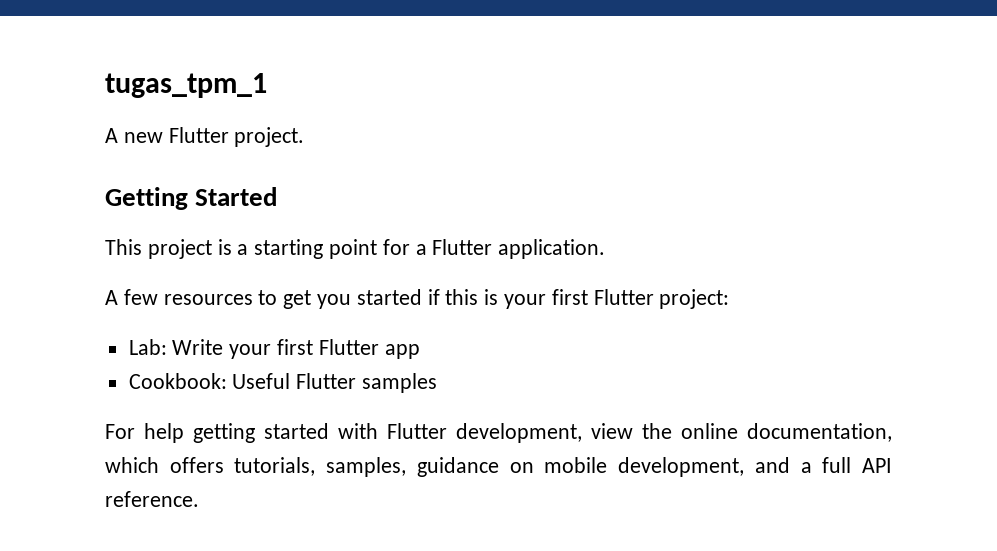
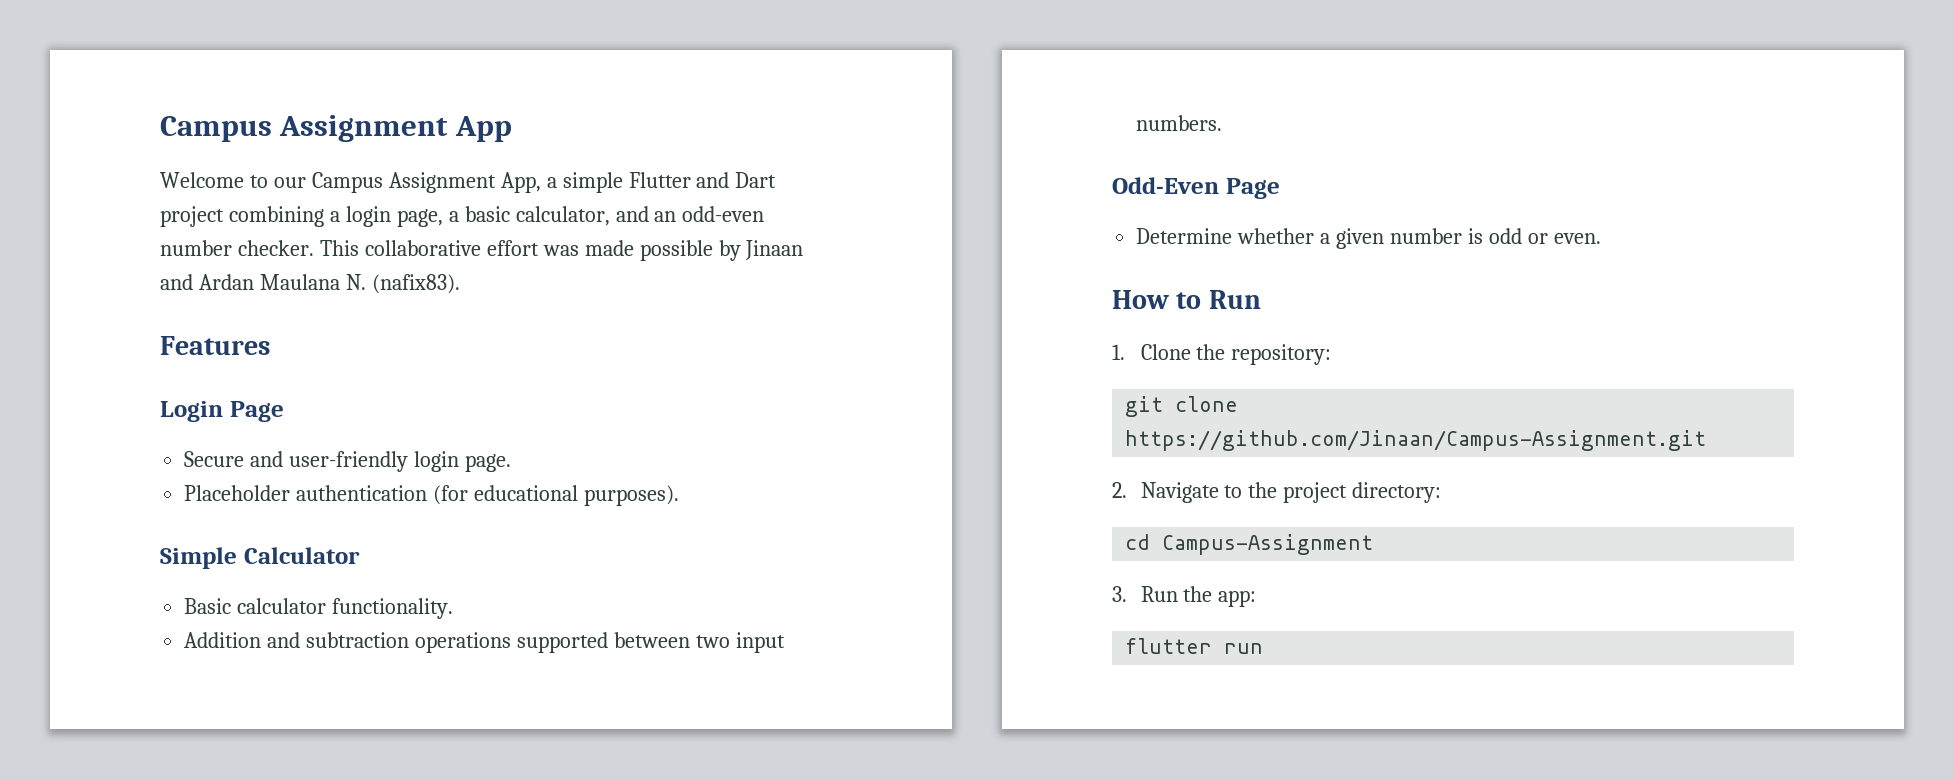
[105,73,267,98] [105,127,305,147] [105,187,278,210] [105,239,606,259] [105,289,730,309] [128,339,420,359] [128,373,438,393] [105,423,892,443] [105,457,893,477] [105,491,199,507] tugas_tpm_1 // A new Flutter project. // Getting Started // This project is a starting point for a Flutter application. // A few resources to get you started if this is your first Flutter project: // Lab: Write your first Flutter app // Cookbook: Useful Flutter samples // For help getting started with Flutter development, view the online documentation, which offers tutorials, samples, guidance on mobile development, and a full API reference. -> [160,115,512,142] [160,172,777,193] [160,206,765,227] [160,240,804,261] [160,274,460,294] [160,336,270,355] [160,401,284,422] [184,451,511,472] [184,485,679,506] [160,547,360,569] [184,598,454,619] [184,632,785,653] [1136,115,1223,131] [1112,177,1280,199] [1136,228,1601,249] [1112,290,1261,309] [1112,344,1332,365] [1125,396,1239,417] [1125,430,1707,451] [1112,482,1442,503] [1125,534,1374,555] [1112,586,1257,607] [1125,638,1264,654] Campus Assignment App // Welcome to our Campus Assignment App, a simple Flutter and Dart project combining a login page, a basic calculator, and an odd-even number checker. This collaborative effort was made possible by Jinaan and Ardan Maulana N. (nafix83). // Features // Login Page // Secure and user-friendly login page. // Placeholder authentication (for educational purposes). // Simple Calculator // Basic calculator functionality. // Addition and subtraction operations supported between two input numbers. // Odd-Even Page // Determine whether a given number is odd or even. // How to Run // 1. Clone the repository: // git clone https://github.com/Jinaan/Campus-Assignment.git // 2. Navigate to the project directory: // cd Campus-Assignment // 3. Run the app: // flutter run

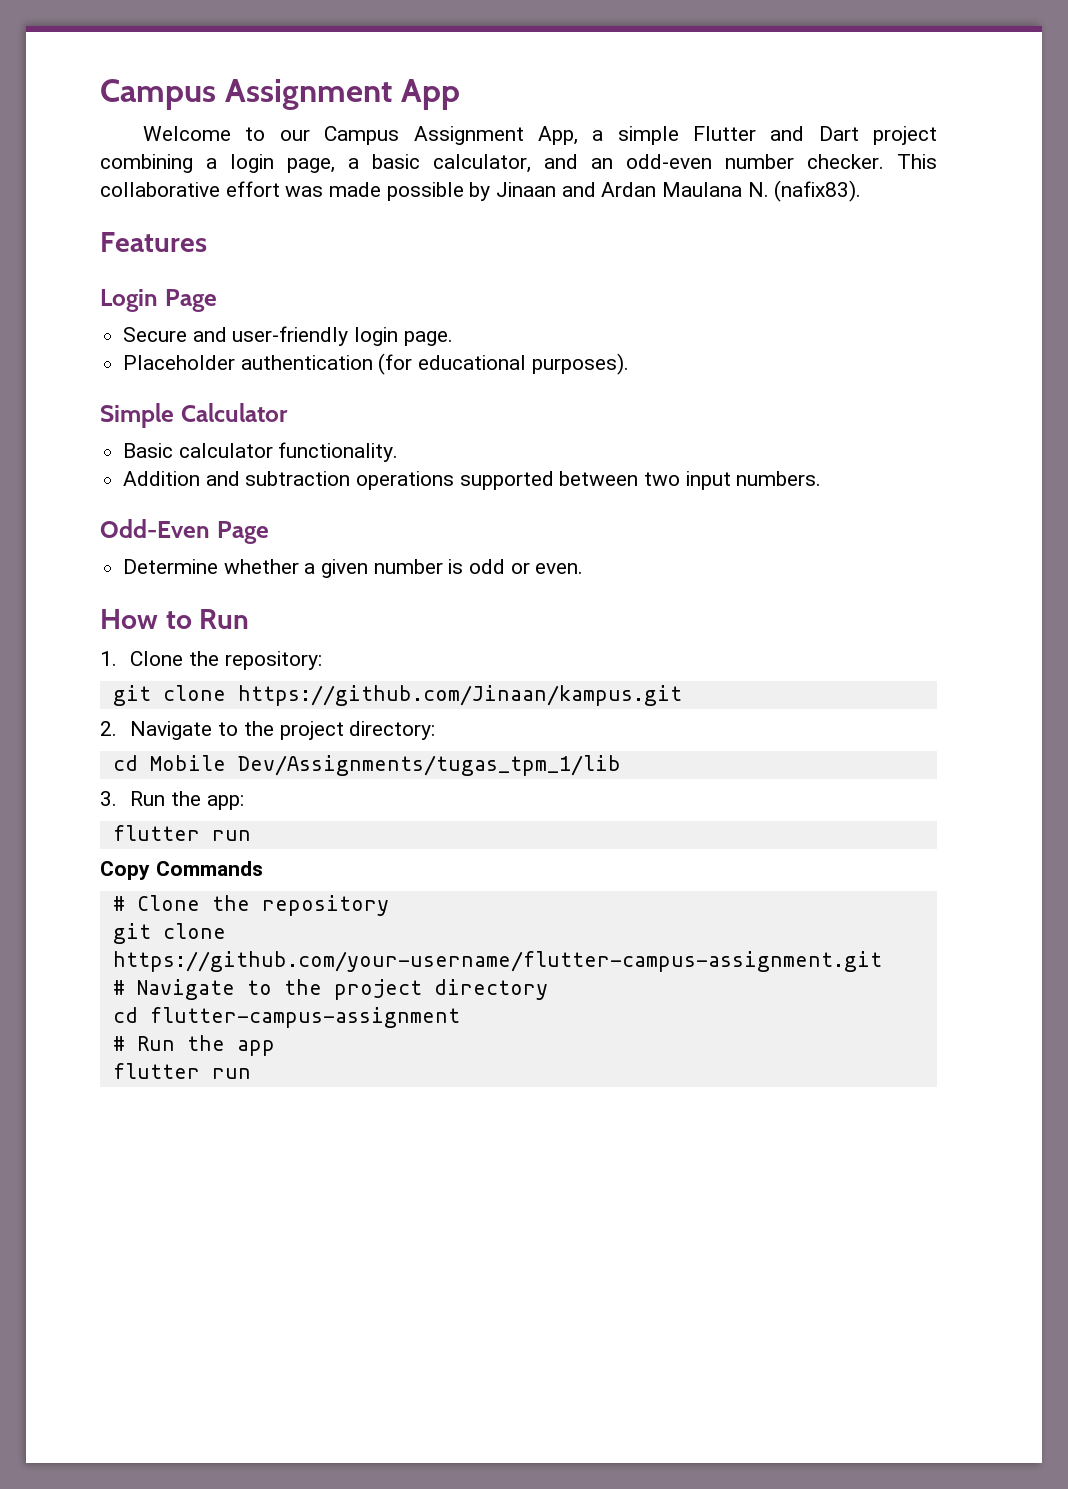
[1125,430,1707,451] https://github.com/Jinaan/Campus-Assignment.git -> [237,685,682,706] https://github.com/Jinaan/kampus.git
[1162,534,1374,555] Campus-Assignment -> [149,755,621,776] Mobile Dev/Assignments/tugas_tpm_1/lib
(1264, 648) none -> [100,861,263,880] [112,895,389,916] [112,923,226,944] [112,951,882,972] [112,979,548,1000] [112,1007,460,1028] [112,1035,275,1056] [112,1063,251,1079] // Copy Commands // # Clone the repository // git clone https://github.com/your-username/flutter-campus-assignment.git // # Navigate to the project directory // cd flutter-campus-assignment // # Run the app // flutter run

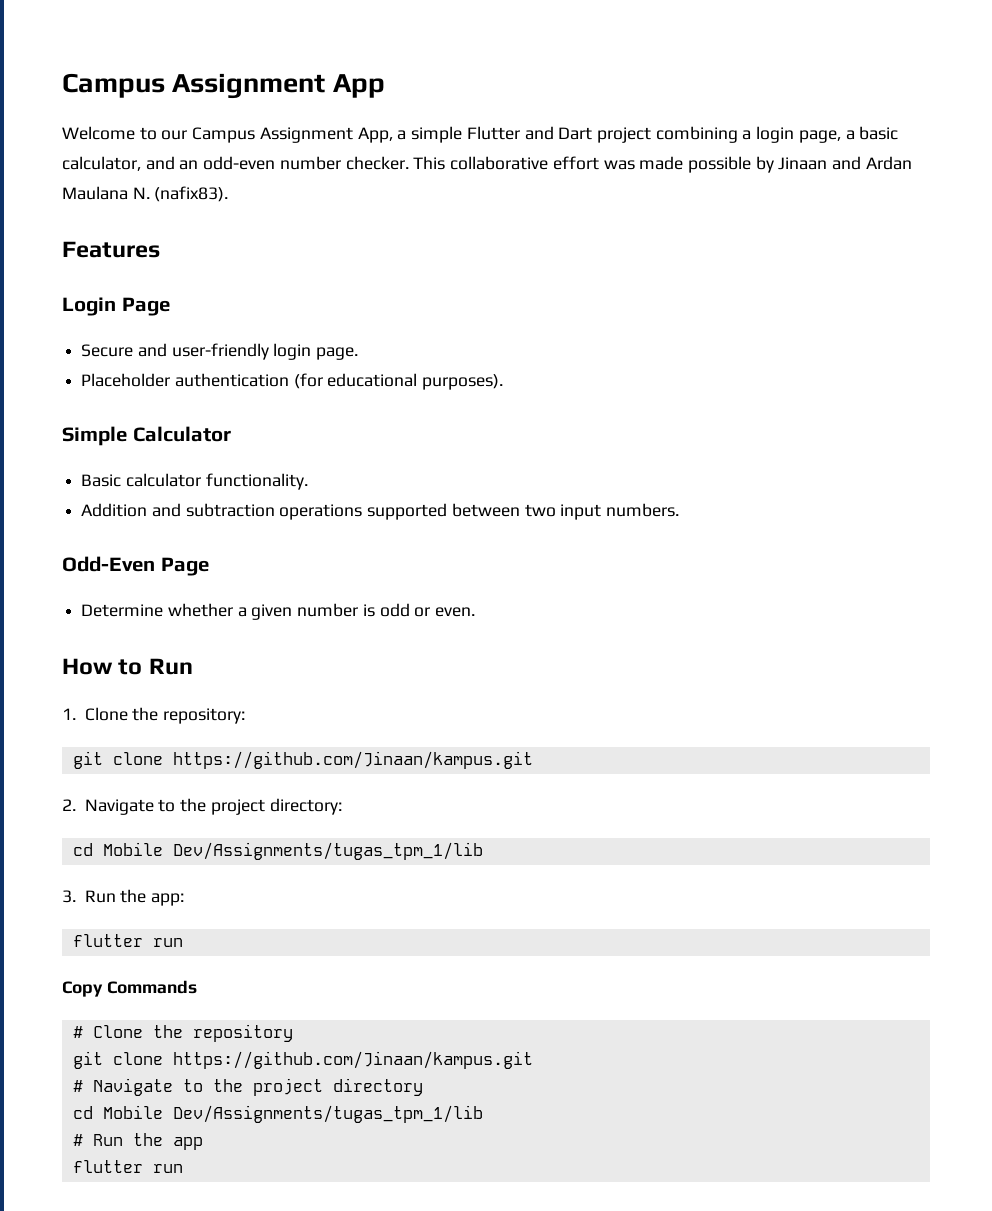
[112,951,882,972] https://github.com/your-username/flutter-campus-assignment.git -> [172,1051,533,1069] https://github.com/Jinaan/kampus.git
[149,1007,460,1028] flutter-campus-assignment -> [102,1105,483,1123] Mobile Dev/Assignments/tugas_tpm_1/lib

